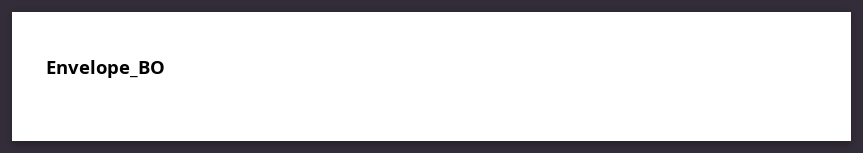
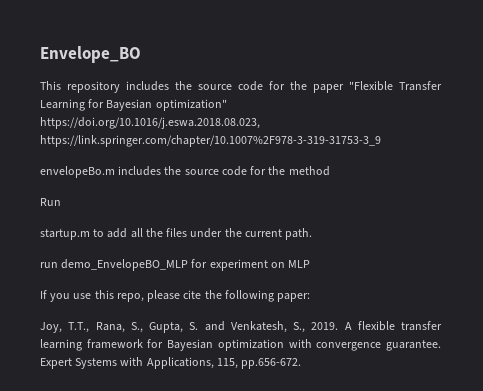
(165, 69) none -> [40,81,442,93] [40,99,227,111] [40,117,260,129] [40,135,381,147] [40,166,330,178] [40,198,61,206] [40,228,313,240] [40,259,311,271] [40,290,311,302] [40,321,442,333] [40,339,441,351] [40,357,302,369] // This repository includes the source code for the paper "Flexible Transfer Learning for Bayesian optimization" https://doi.org/10.1016/j.eswa.2018.08.023, https://link.springer.com/chapter/10.1007%2F978-3-319-31753-3_9 // envelopeBo.m includes the source code for the method // Run // startup.m to add all the files under the current path. // run demo_EnvelopeBO_MLP for experiment on MLP // If you use this repo, please cite the following paper: // Joy, T.T., Rana, S., Gupta, S. and Venkatesh, S., 2019. A flexible transfer learning framework for Bayesian optimization with convergence guarantee. Expert Systems with Applications, 115, pp.656-672.

